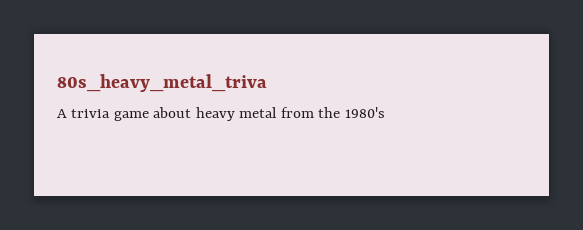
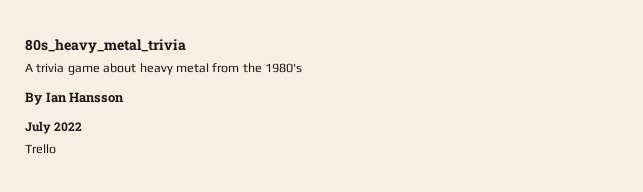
[57,74,267,92] 80s_heavy_metal_triva -> [25,39,186,53] 80s_heavy_metal_trivia
(385, 112) none -> [25,92,125,105] [25,121,83,134] [25,144,56,154] // By Ian Hansson // July 2022 // Trello

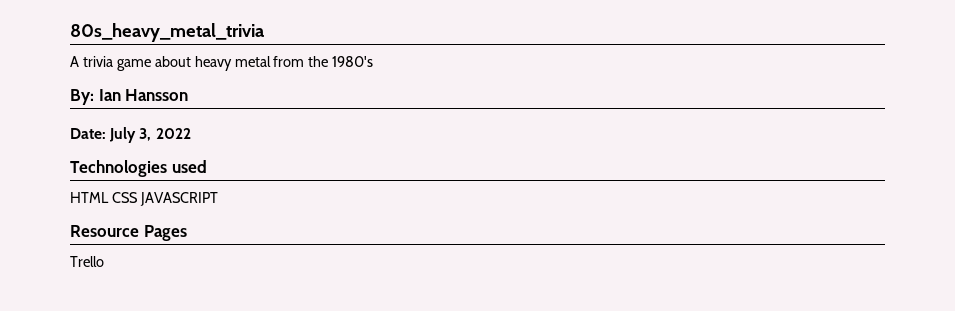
[25,92,43,105] By -> [70,89,94,105] By:
[25,121,83,134] July 2022 -> [70,127,191,143] [70,160,207,177] [70,192,218,206] [70,225,187,241] Date: July 3, 2022 // Technologies used // HTML CSS JAVASCRIPT // Resource Pages

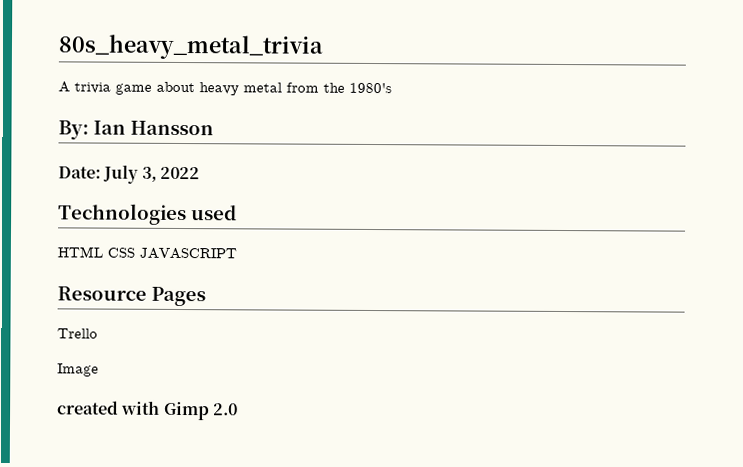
(104, 261) none -> [57,363,99,377] [57,400,238,421] // Image // created with Gimp 2.0

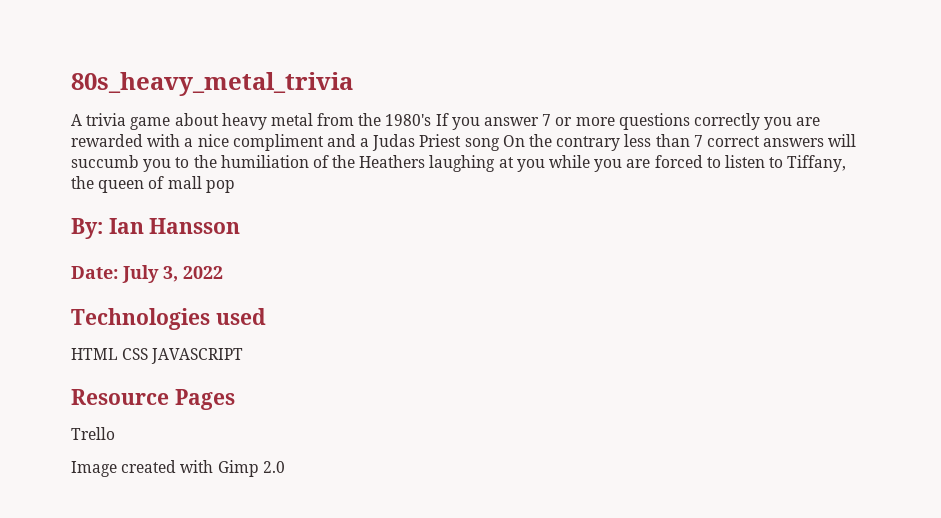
(392, 88) none -> [435,113,821,130] [71,134,857,151] [71,155,847,172] [71,176,235,193] If you answer 7 or more questions correctly you are rewarded with a nice compliment and a Judas Priest song On the contrary less than 7 correct answers will succumb you to the humiliation of the Heathers laughing at you while you are forced to listen to Tiffany, the queen of mall pop
(99, 370) // -> (117, 469) none

